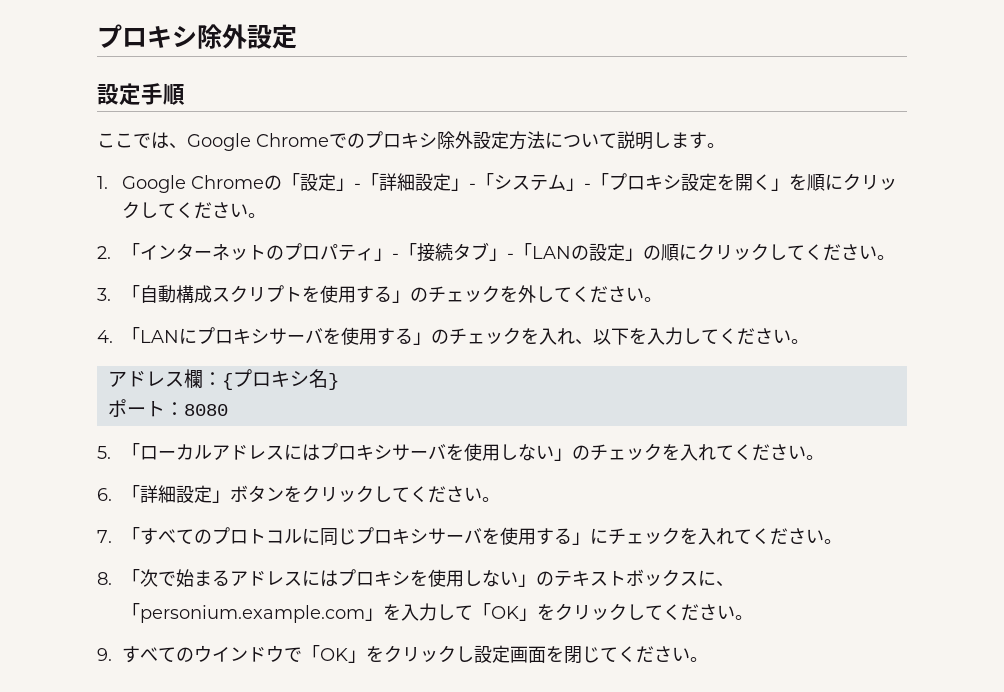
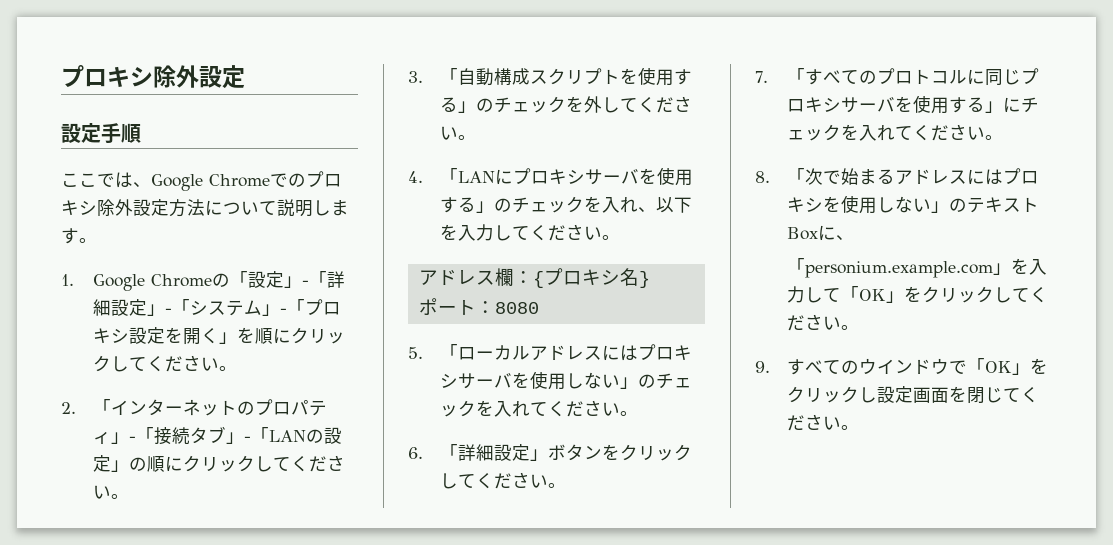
[626,569,699,587] ボックス -> [787,227,819,240] Box

